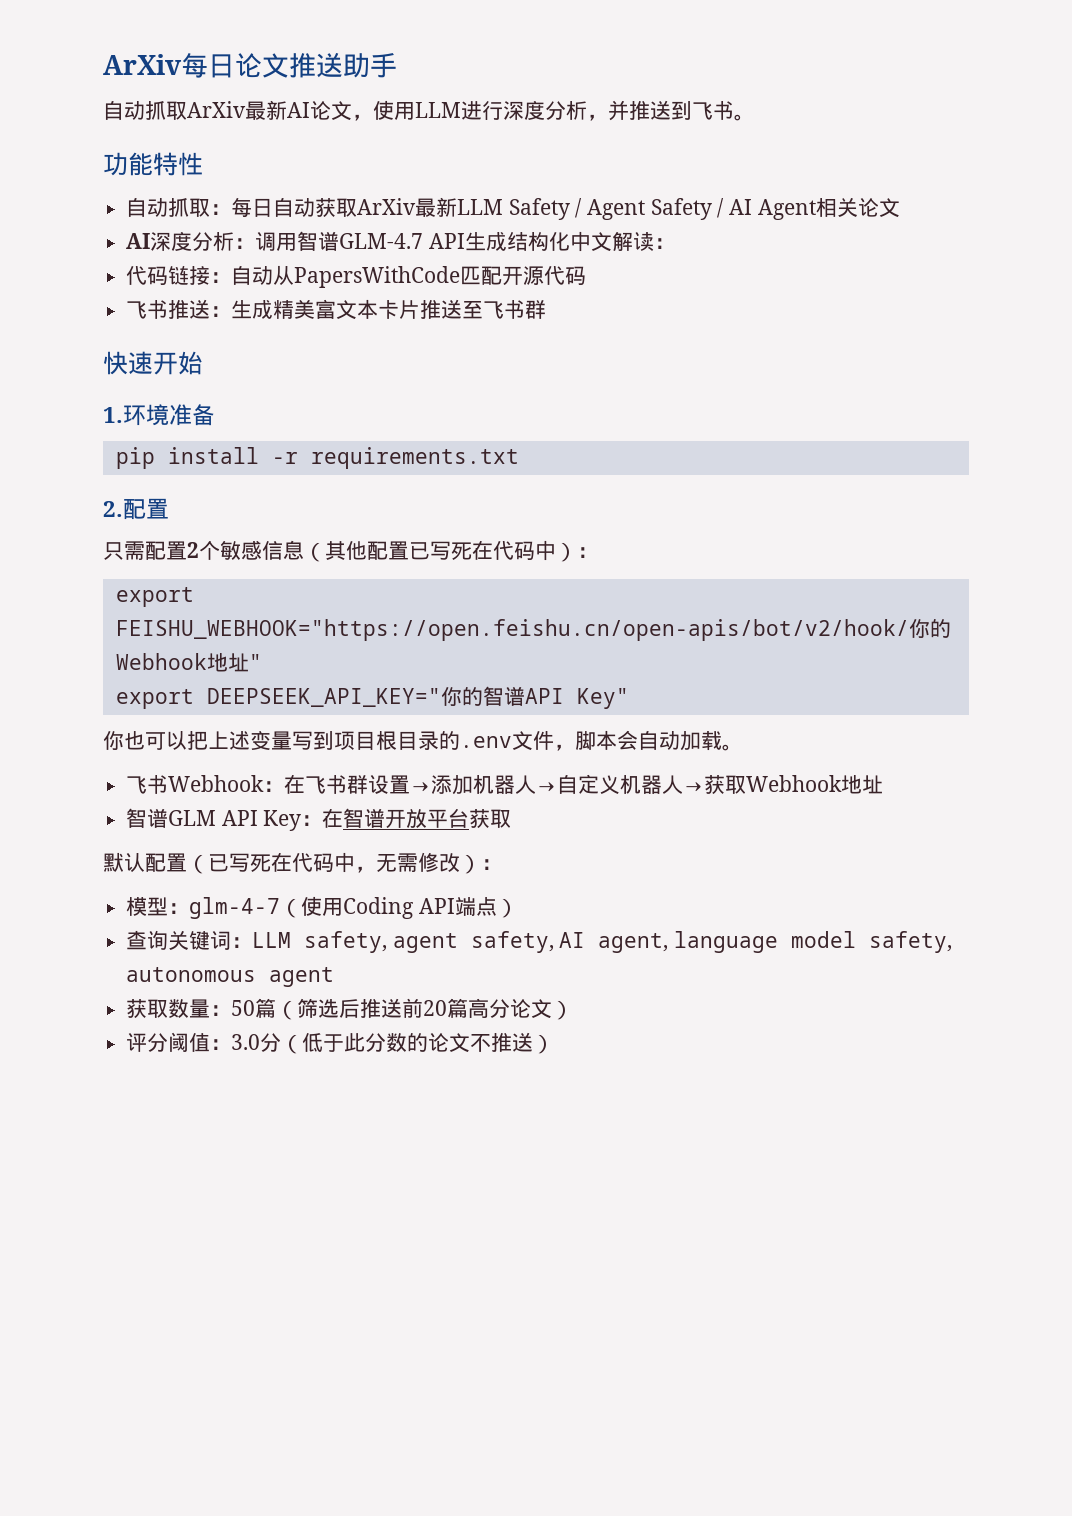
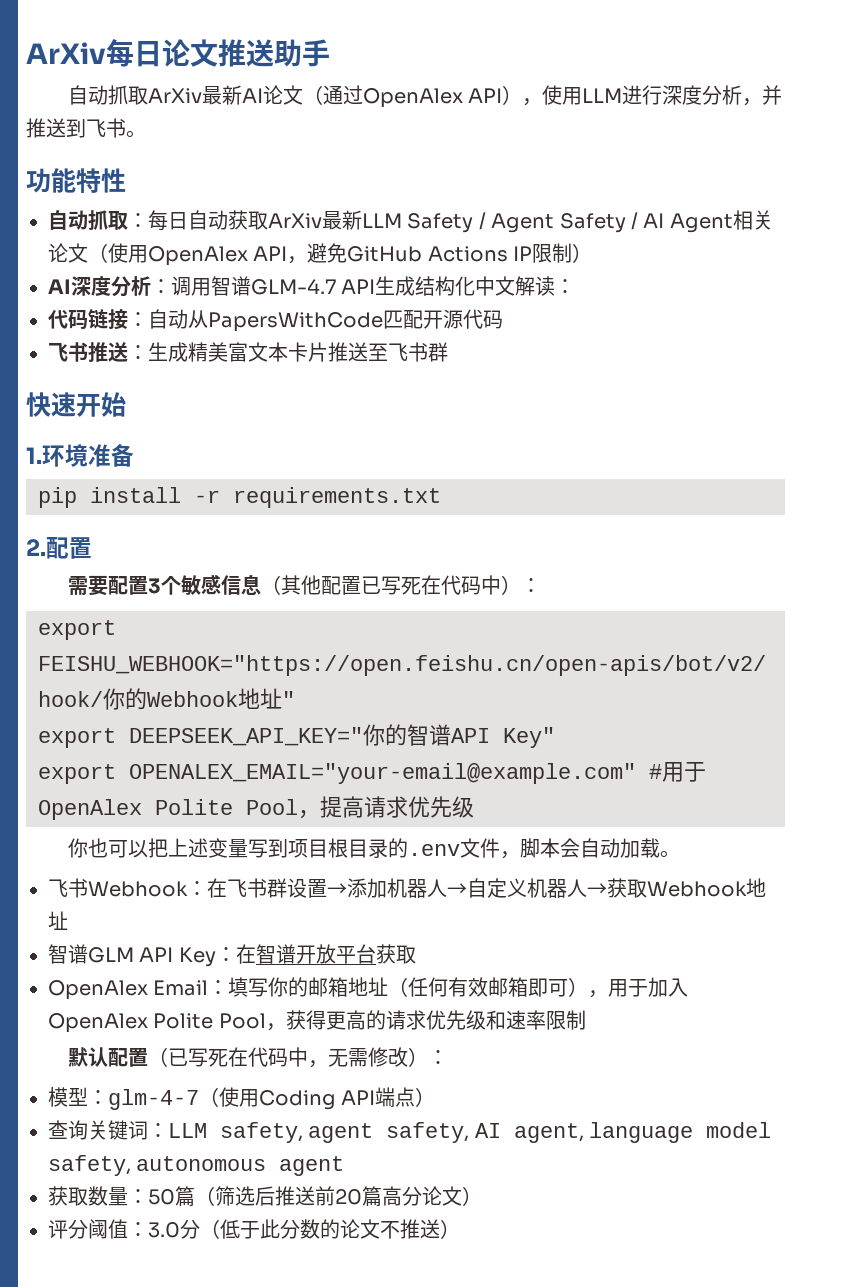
(352, 111) none -> [302,85,523,108] （通过OpenAlex API）
(900, 208) none -> [88,243,593,266] （使用OpenAlex API，避免GitHub Actions IP限制）
[103,541,199,560] 只需配置2 -> [67,575,161,596] 需要配置3
(629, 698) none -> [38,762,706,784] [38,796,474,820] // export OPENALEX_EMAIL="your-email@example.com" #用于OpenAlex Polite Pool，提高请求优先级
(512, 818) none -> [48,977,689,1000] [48,1010,586,1033] // OpenAlex Email：填写你的邮箱地址（任何有效邮箱即可），用于加入OpenAlex Polite Pool，获得更高的请求优先级和速率限制

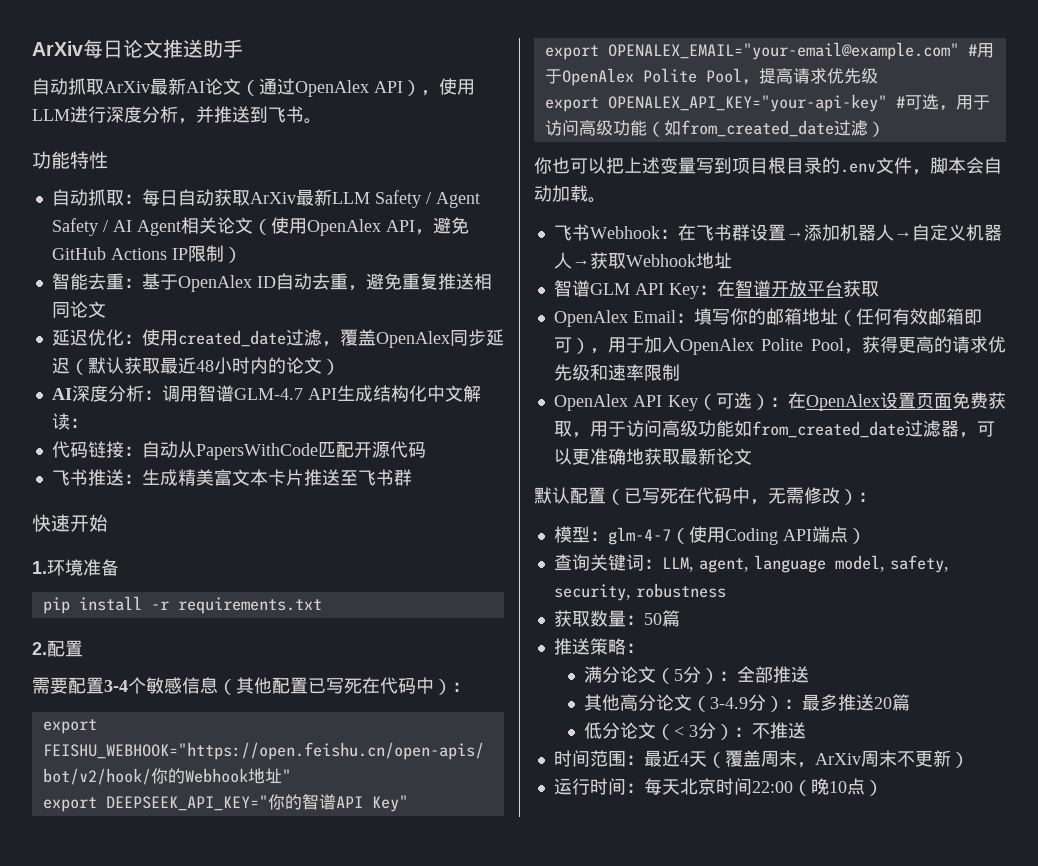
(593, 253) none -> [51,273,492,292] [51,301,106,318] [51,329,504,348] [51,357,340,375] // 智能去重：基于OpenAlex ID自动去重，避免重复推送相同论文 // 延迟优化：使用created_date过滤，覆盖OpenAlex同步延迟（默认获取最近48小时内的论文）
[147,578,161,594] 3 -> [104,680,128,692] 3-4
(474, 807) none -> [544,94,990,112] [544,120,885,137] // export OPENALEX_API_KEY="your-api-key" #可选，用于访问高级功能（如from_created_date过滤）
(586, 1020) none -> [553,392,1006,411] [553,420,995,438] [553,448,752,465] // OpenAlex API Key（可选）：在OpenAlex设置页面免费获取，用于访问高级功能如from_created_date过滤器，可以更准确地获取最新论文
[168,1122,772,1143] [48,1155,345,1176] [48,1186,482,1207] [48,1219,440,1239] LLM safety, agent safety, AI agent, language model safety, autonomous agent // 获取数量：50篇（筛选后推送前20篇高分论文） // 评分阈值：3.0分（低于此分数的论文不推送 -> [661,555,949,573] [553,583,726,601] [553,610,680,627] [553,638,644,655] [584,666,810,684] [584,694,911,712] [584,722,807,740] [553,750,969,768] [553,778,865,796] LLM, agent, language model, safety, security, robustness // 获取数量：50篇 // 推送策略： // 满分论文（5分）：全部推送 // 其他高分论文（3-4.9分）：最多推送20篇 // 低分论文（< 3分）：不推送 // 时间范围：最近4天（覆盖周末，ArXiv周末不更新） // 运行时间：每天北京时间22:00（晚10点

